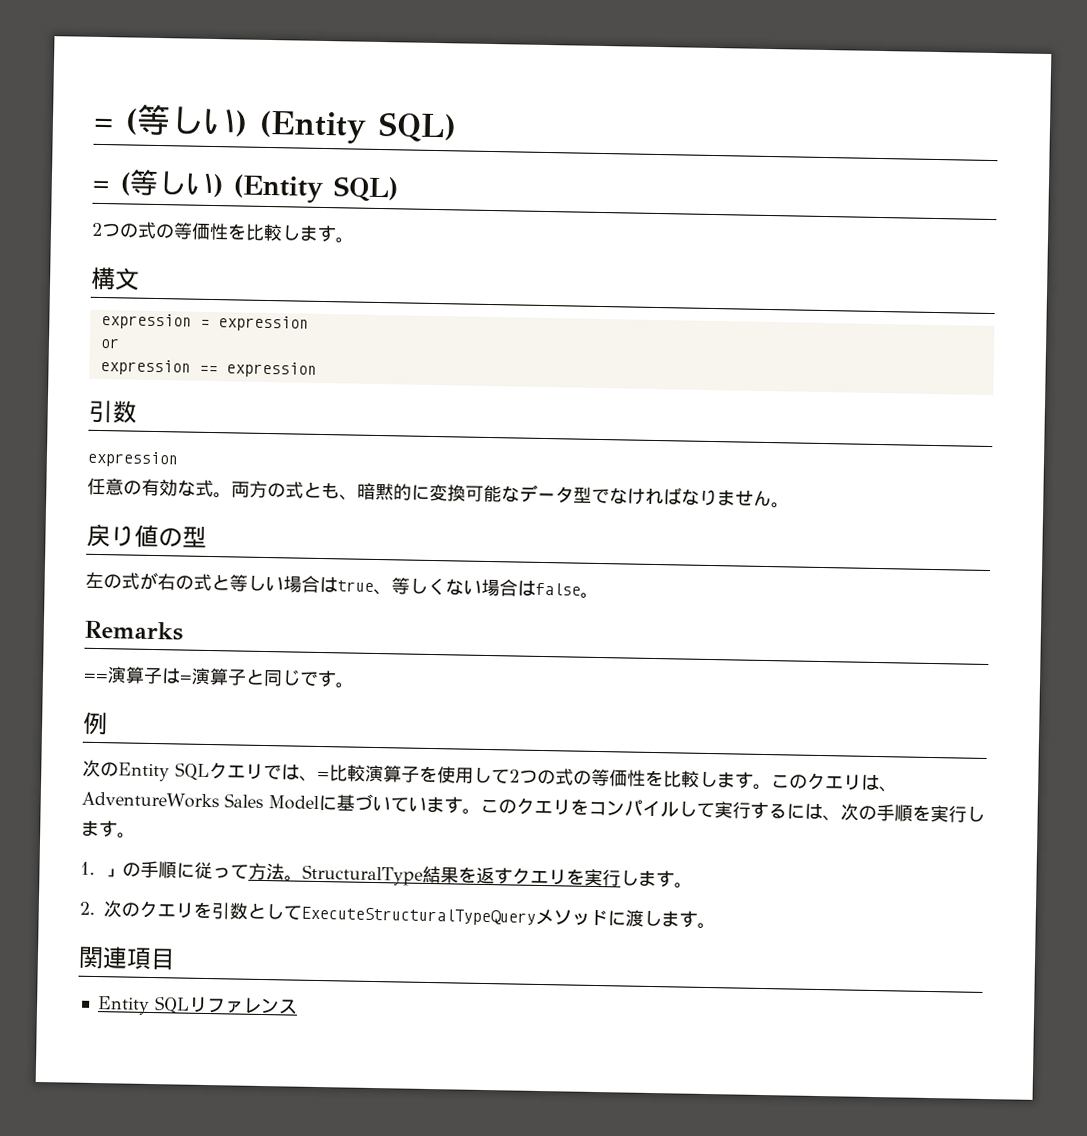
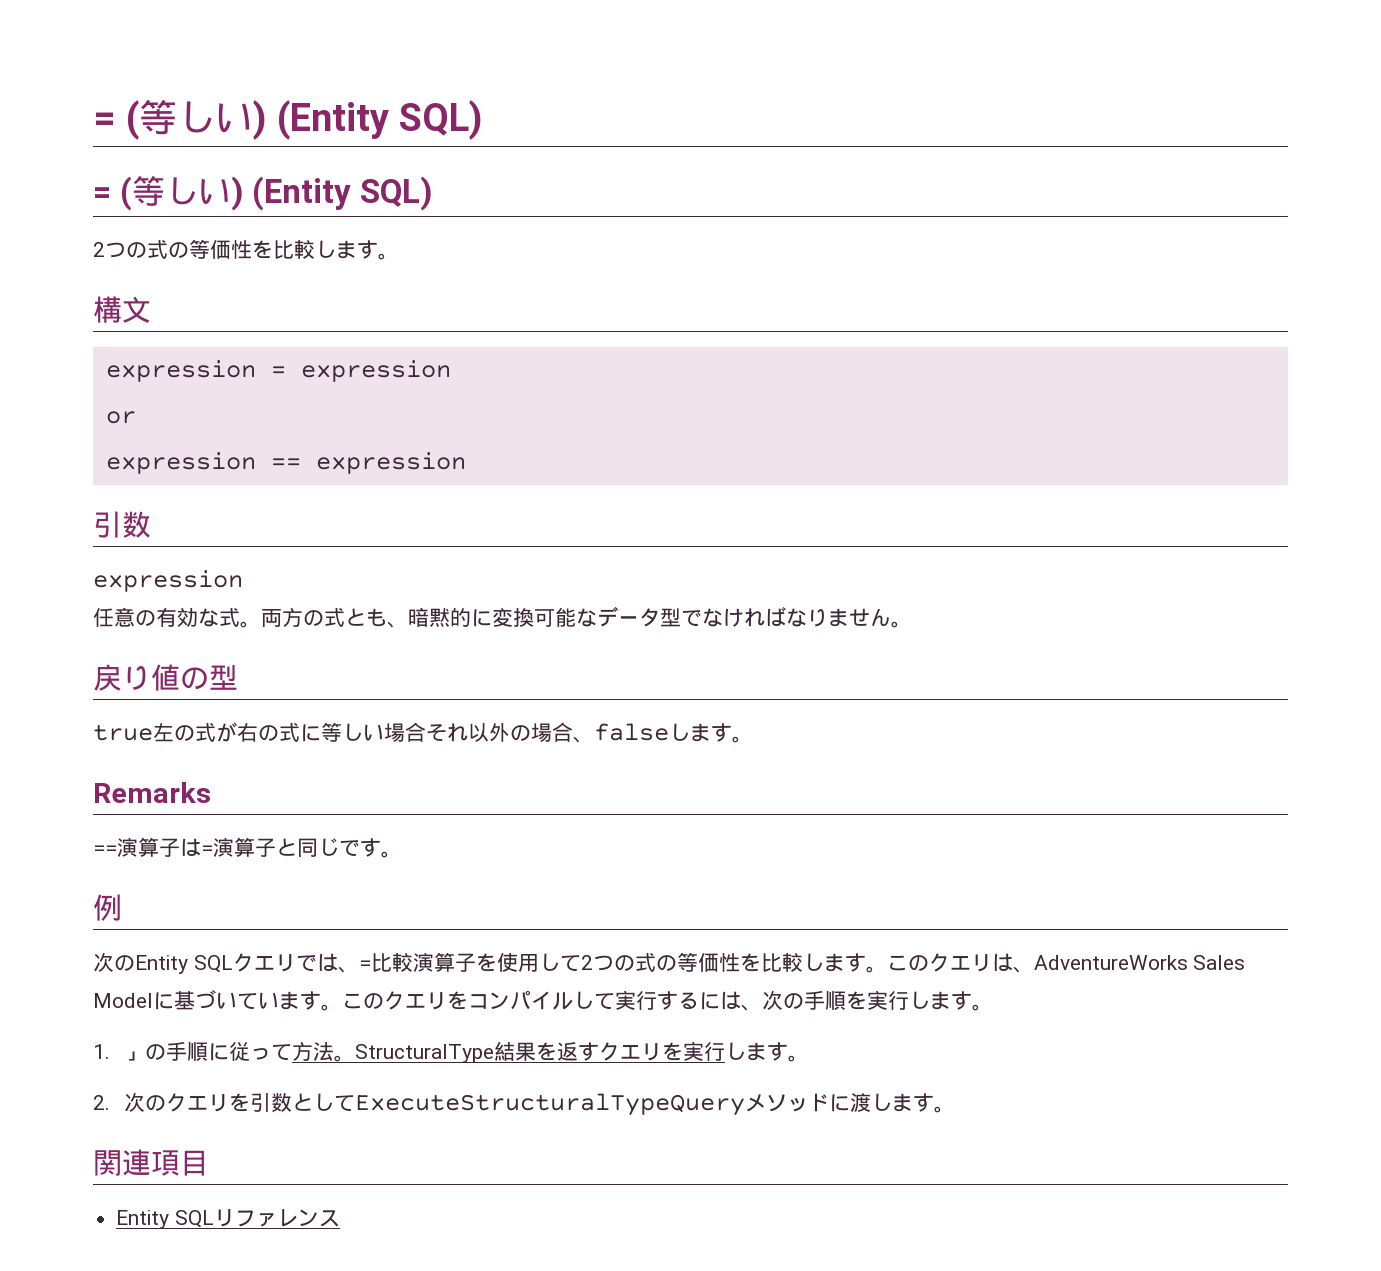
(207, 536) none -> [93,724,153,741] true
[211,574,230,591] と -> [300,724,321,742] に
[319,576,581,597] はtrue、等しくない場合はfalse -> [426,722,732,743] それ以外の場合、falseします

